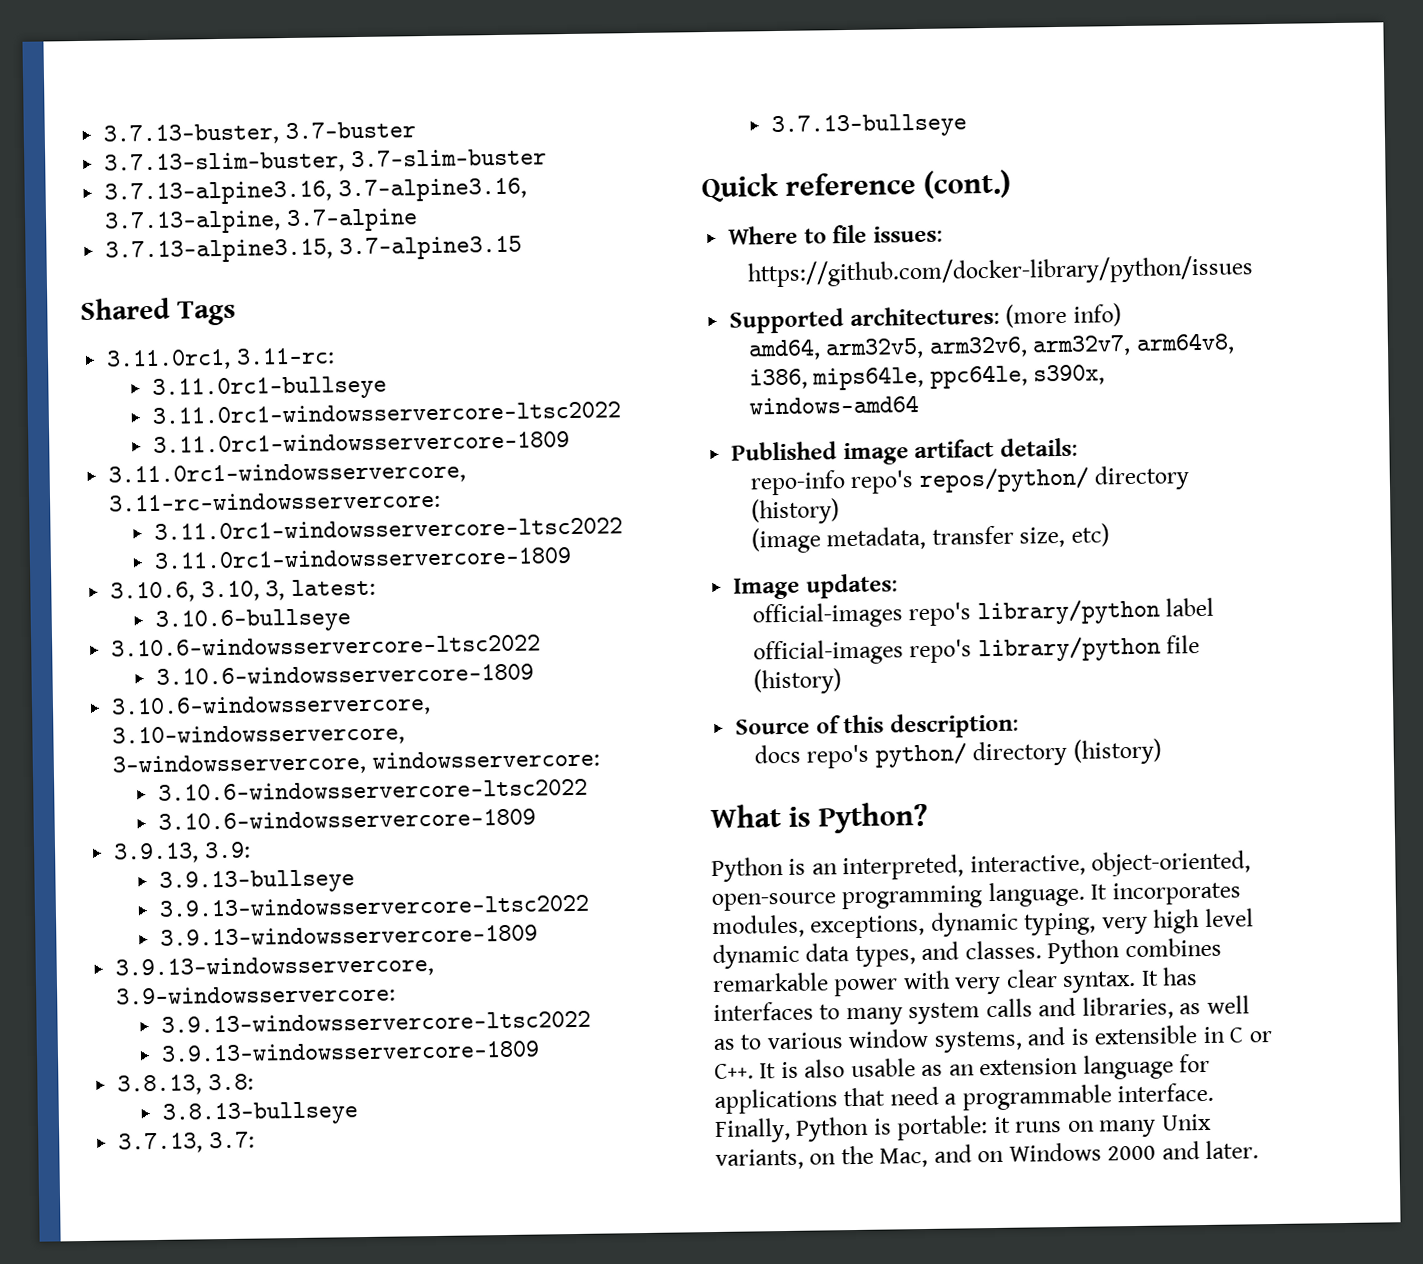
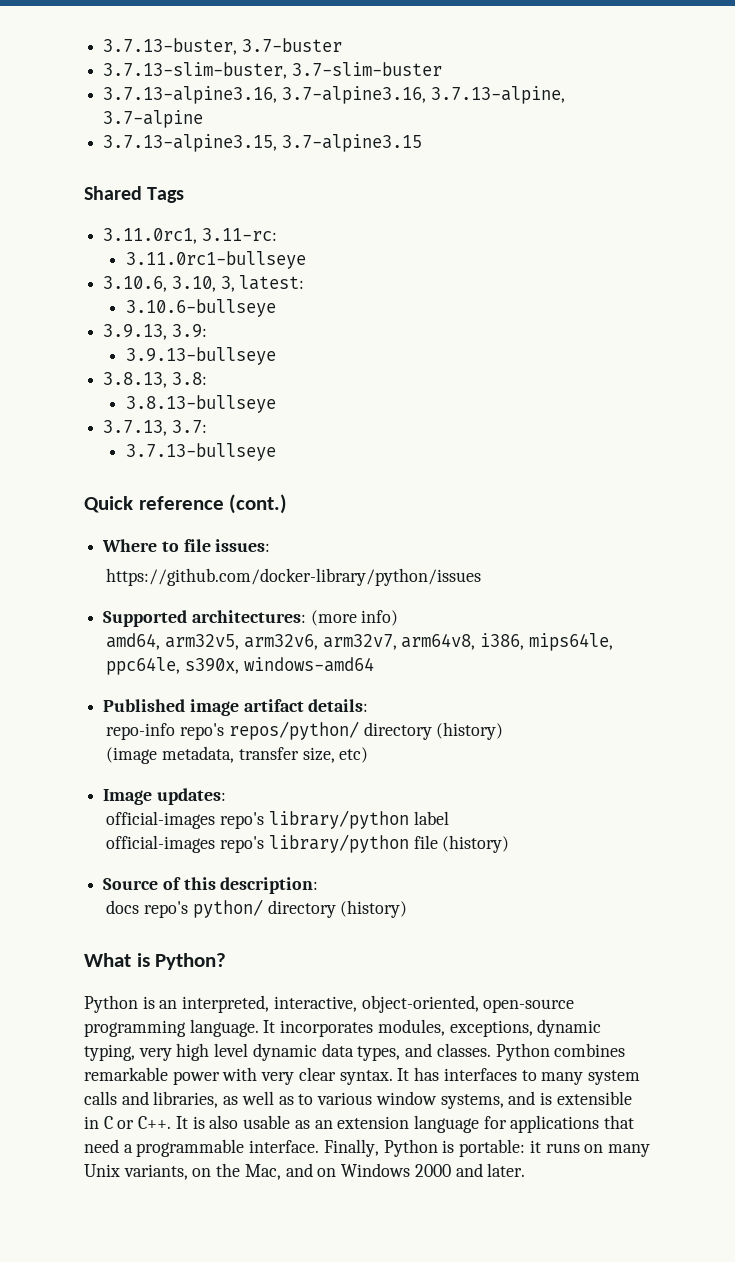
[152,401,622,424] [153,431,571,453] [108,461,467,487] [108,490,442,512] [154,517,624,540] [154,546,572,569] // 3.11.0rc1-windowsservercore-ltsc2022 // 3.11.0rc1-windowsservercore-1809 // 3.11.0rc1-windowsservercore, 3.11-rc-windowsservercore: // 3.11.0rc1-windowsservercore-ltsc2022 // 3.11.0rc1-windowsservercore-1809 -> (306, 260) none
[111,634,542,657] [156,663,535,685] [111,694,432,719] [112,723,406,748] [112,749,600,777] [158,778,589,801] [158,808,537,830] [113,841,251,864] [159,869,356,894] [159,894,590,917] [160,924,539,946] [115,954,435,980] [116,984,397,1005] [161,1010,592,1033] [161,1040,541,1062] 3.10.6-windowsservercore-ltsc2022 // 3.10.6-windowsservercore-1809 // 3.10.6-windowsservercore, 3.10-windowsservercore, 3-windowsservercore, windowsservercore: // 3.10.6-windowsservercore-ltsc2022 // 3.10.6-windowsservercore-1809 // 3.9.13, 3.9: // 3.9.13-bullseye // 3.9.13-windowsservercore-ltsc2022 // 3.9.13-windowsservercore-1809 // 3.9.13-windowsservercore, 3.9-windowsservercore: // 3.9.13-windowsservercore-ltsc2022 // 3.9.13-windowsservercore-1809 -> [103,324,207,340] [125,347,276,365] 3.9.13, 3.9: // 3.9.13-bullseye

